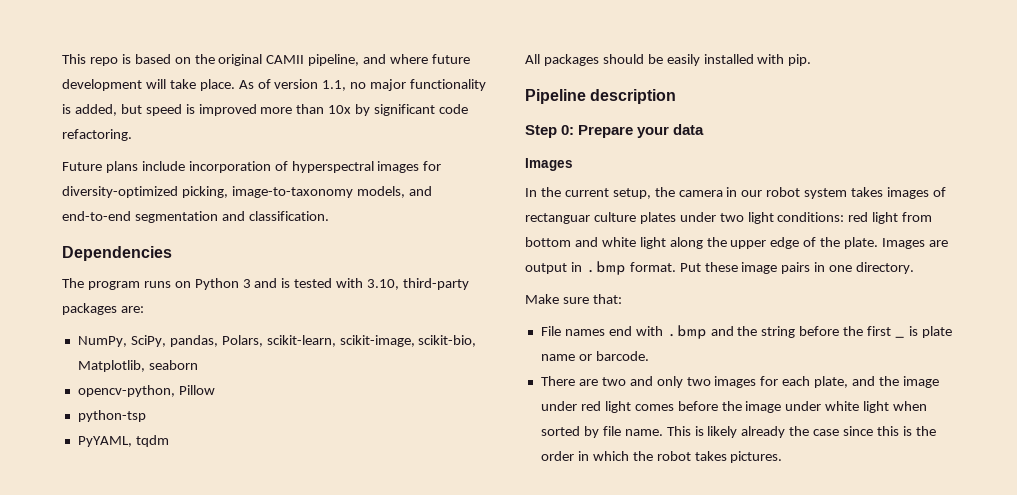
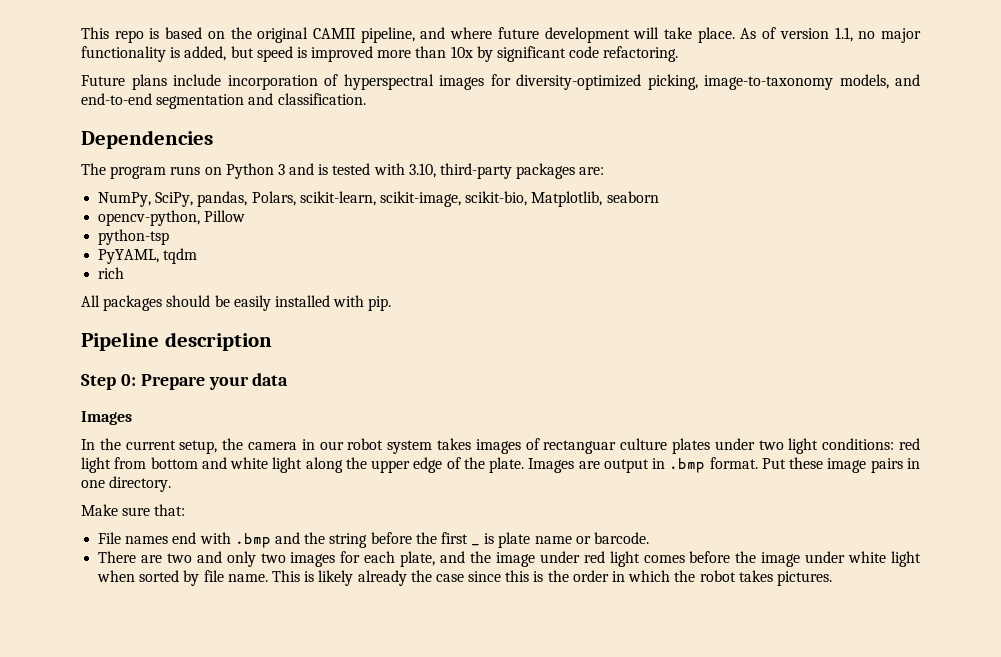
(169, 441) none -> [98,267,125,279] // rich

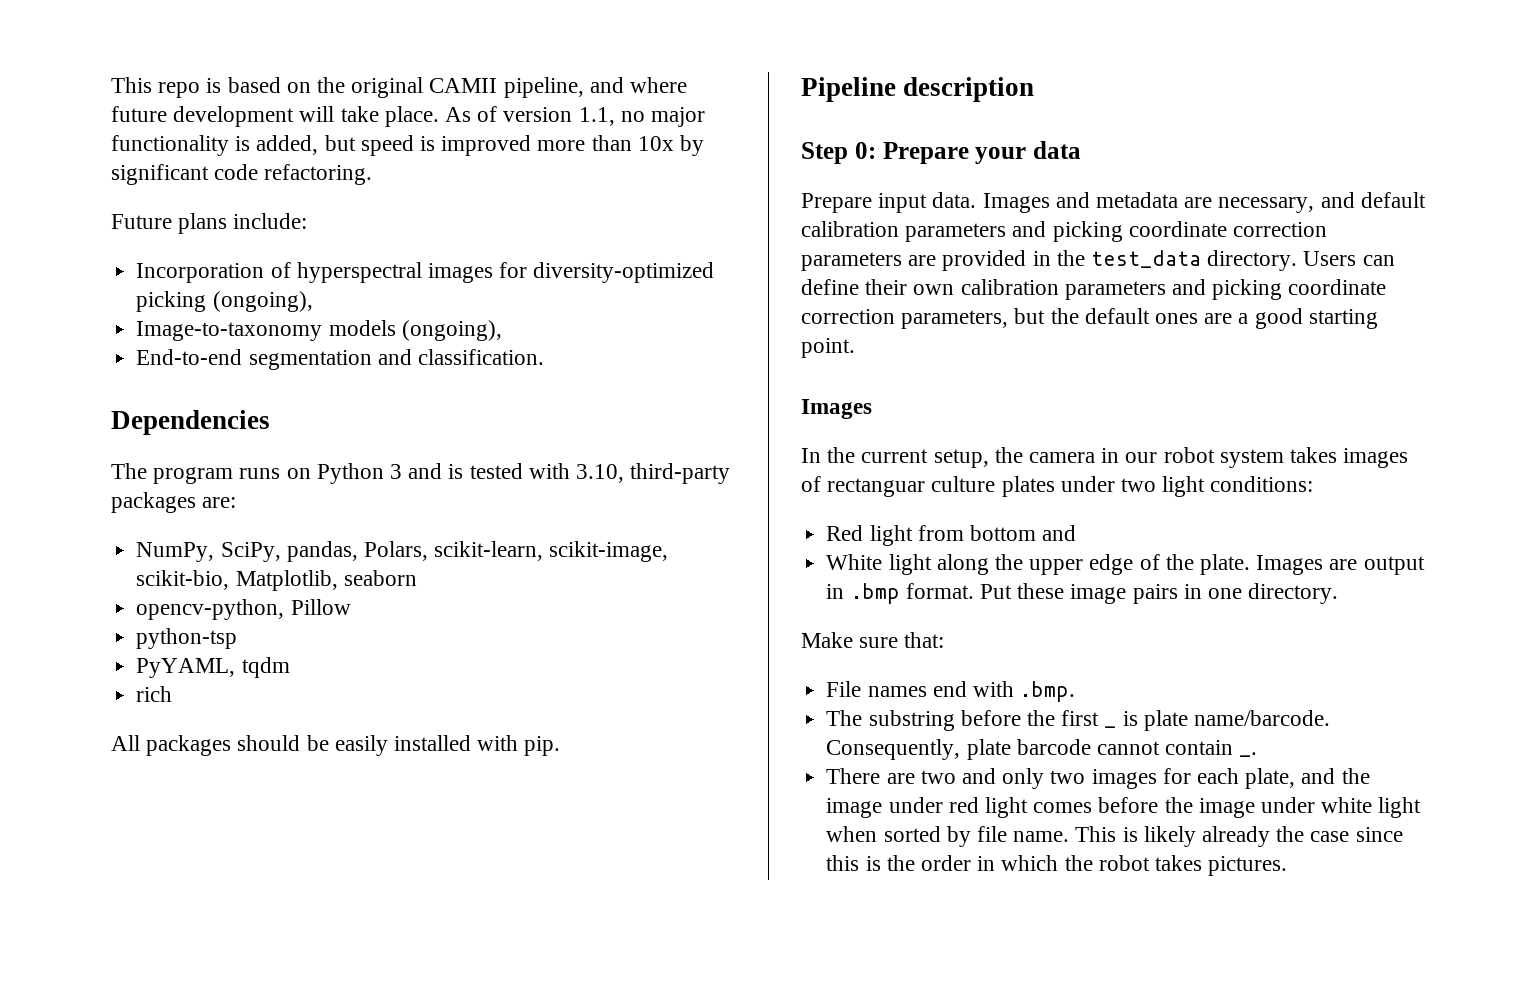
[173,74,318,90] include incorporation -> [233,213,308,229] [136,263,265,283] include: // Incorporation
[647,74,920,90] [81,93,152,105] picking, image-to-taxonomy models, and end-to-end -> [136,291,313,312] [136,320,502,341] [136,349,243,365] picking (ongoing), // Image-to-taxonomy models (ongoing), // End-to-end
(289, 379) none -> [801,192,1426,213] [801,221,1328,242] [801,250,1395,271] [801,279,1387,300] [801,308,1378,329] [801,338,855,358] // Prepare input data. Images and metadata are necessary, and default calibration parameters and picking coordinate correction parameters are provided in the test_data directory. Users can define their own calibration parameters and picking coordinate correction parameters, but the default ones are a good starting point.
[898,438,920,450] red -> [826,525,864,541] // Red
[230,457,269,469] white -> [826,554,883,570] // White
[234,532,368,548] .bmp and the string -> [1020,681,1076,702] [826,710,955,731] .bmp. // The substring
[534,532,650,544] name or barcode. -> [1193,710,1330,726] [826,739,1258,760] name/barcode. Consequently, plate barcode cannot contain _.

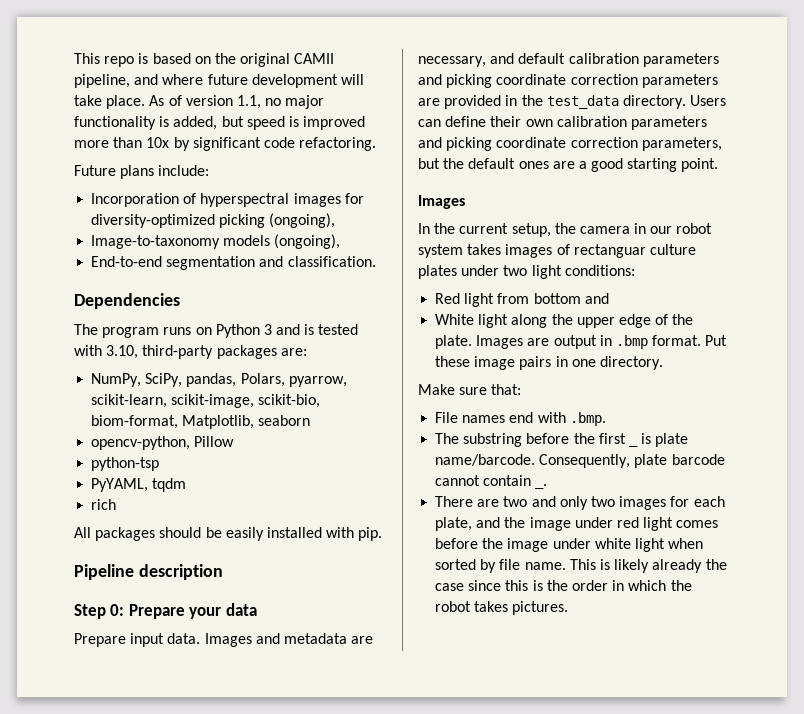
(428, 551) none -> [288,376,347,387] pyarrow,
(230, 580) none -> [91,415,179,429] biom-format,

